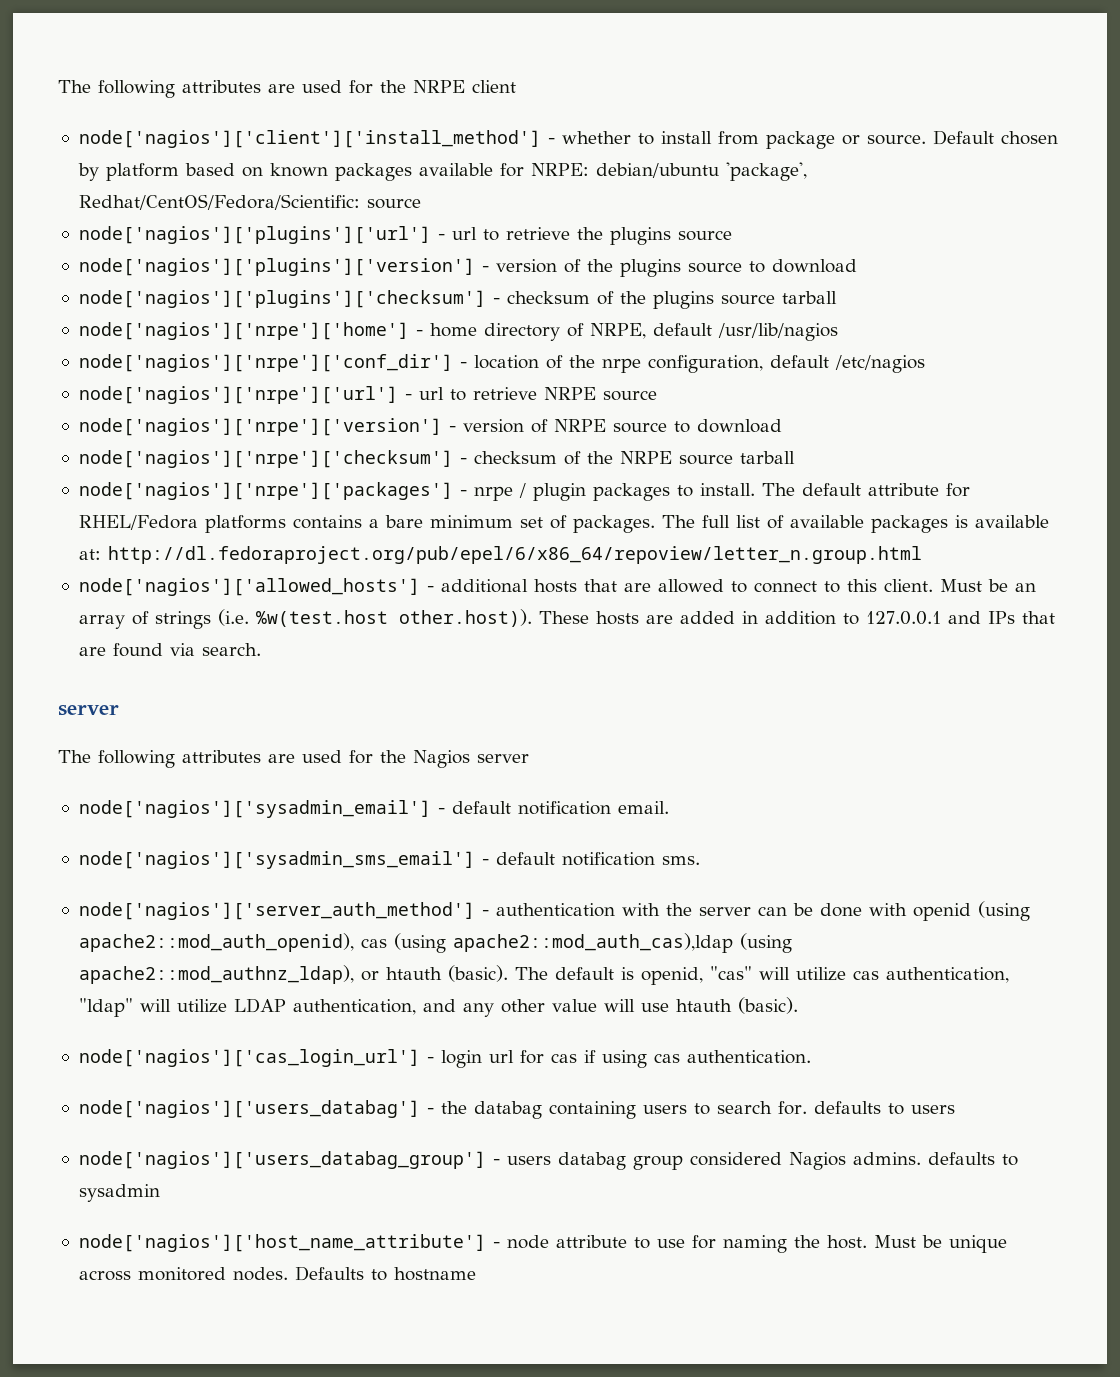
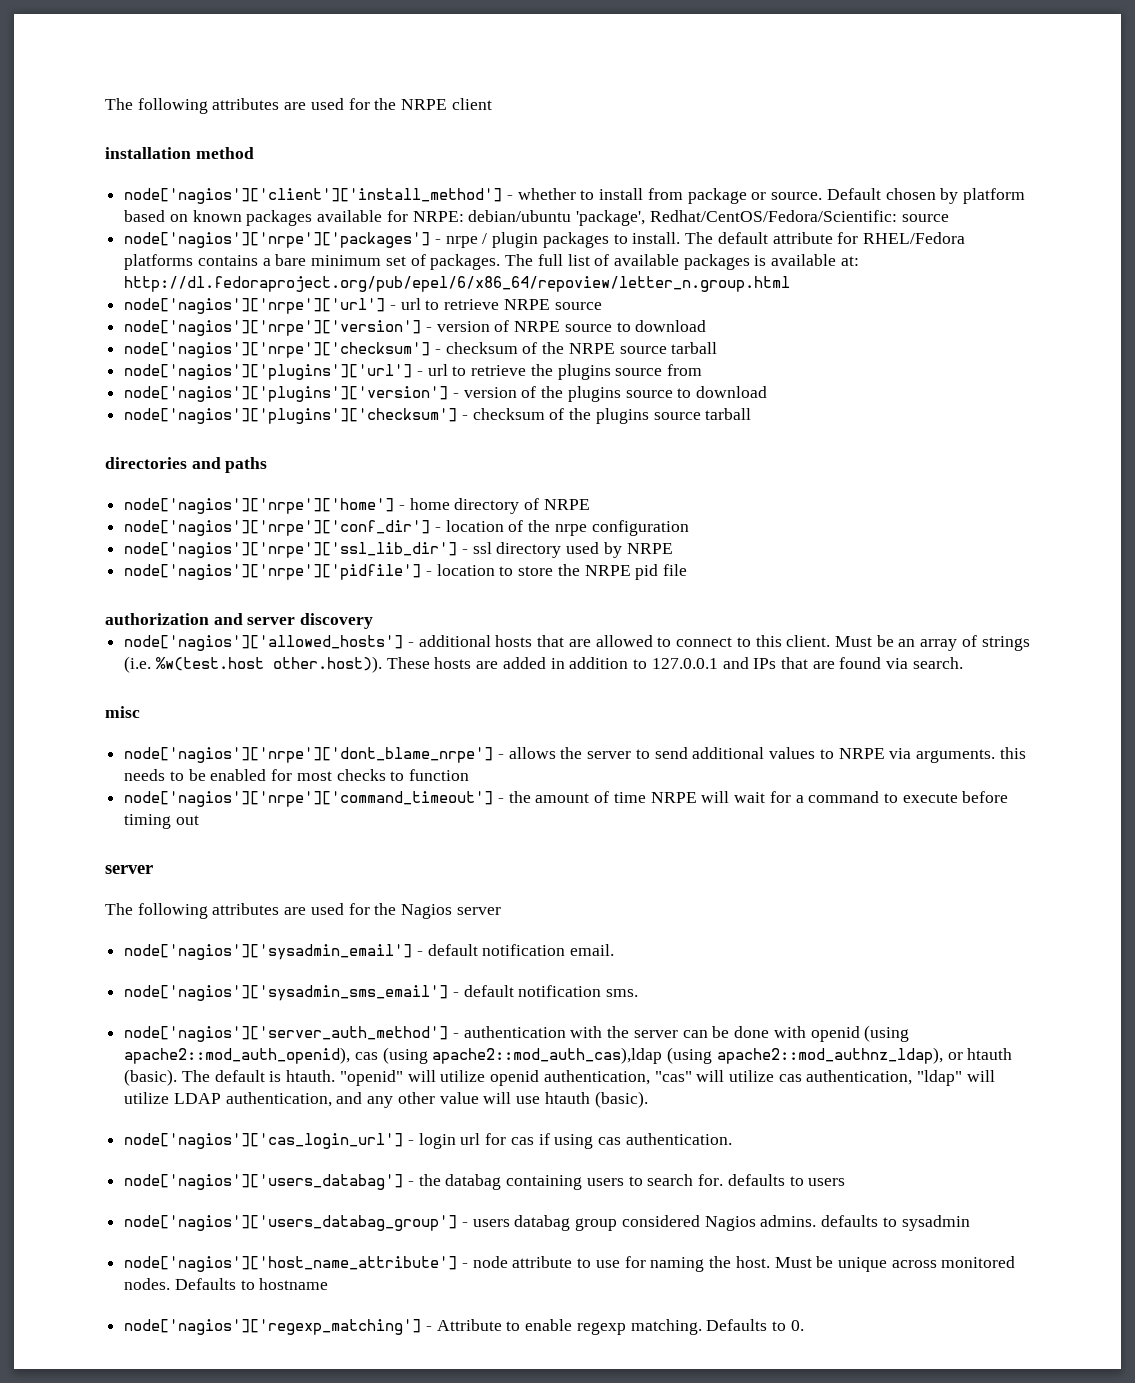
(516, 86) none -> [105,147,254,159] // installation method
[78,226,732,245] [78,258,857,277] [78,290,837,309] [78,322,838,341] [78,354,925,373] [78,386,657,404] [78,418,782,436] [78,450,795,468] // node['nagios']['plugins']['url'] - url to retrieve the plugins source // node['nagios']['plugins']['version'] - version of the plugins source to download // node['nagios']['plugins']['checksum'] - checksum of the plugins source tarball // node['nagios']['nrpe']['home'] - home directory of NRPE, default /usr/lib/nagios // node['nagios']['nrpe']['conf_dir'] - location of the nrpe configuration, default /etc/nagios // node['nagios']['nrpe']['url'] - url to retrieve NRPE source // node['nagios']['nrpe']['version'] - version of NRPE source to download // node['nagios']['nrpe']['checksum'] - checksum of the NRPE source tarball -> (949, 218) none
(922, 555) none -> [124,298,602,314] [124,320,707,336] [124,342,718,358] [124,364,703,380] [124,386,768,402] [124,408,752,424] [105,457,268,473] [124,498,590,514] [124,520,689,536] [124,542,673,558] [124,564,688,580] [105,613,374,629] // node['nagios']['nrpe']['url'] - url to retrieve NRPE source // node['nagios']['nrpe']['version'] - version of NRPE source to download // node['nagios']['nrpe']['checksum'] - checksum of the NRPE source tarball // node['nagios']['plugins']['url'] - url to retrieve the plugins source from // node['nagios']['plugins']['version'] - version of the plugins source to download // node['nagios']['plugins']['checksum'] - checksum of the plugins source tarball // directories and paths // node['nagios']['nrpe']['home'] - home directory of NRPE // node['nagios']['nrpe']['conf_dir'] - location of the nrpe configuration // node['nagios']['nrpe']['ssl_lib_dir'] - ssl directory used by NRPE // node['nagios']['nrpe']['pidfile'] - location to store the NRPE pid file // authorization and server discovery
(261, 649) none -> [105,706,140,718] [124,747,1026,763] [124,769,470,781] [124,791,1009,807] [124,814,199,829] // misc // node['nagios']['nrpe']['dont_blame_nrpe'] - allows the server to send additional values to NRPE via arguments. this needs to be enabled for most checks to function // node['nagios']['nrpe']['command_timeout'] - the amount of time NRPE will wait for a command to execute before timing out
[640,967,703,985] openid, -> [286,1070,650,1086] htauth. "openid" will utilize openid authentication,
(476, 1274) none -> [124,1319,804,1335] // node['nagios']['regexp_matching'] - Attribute to enable regexp matching. Defaults to 0.

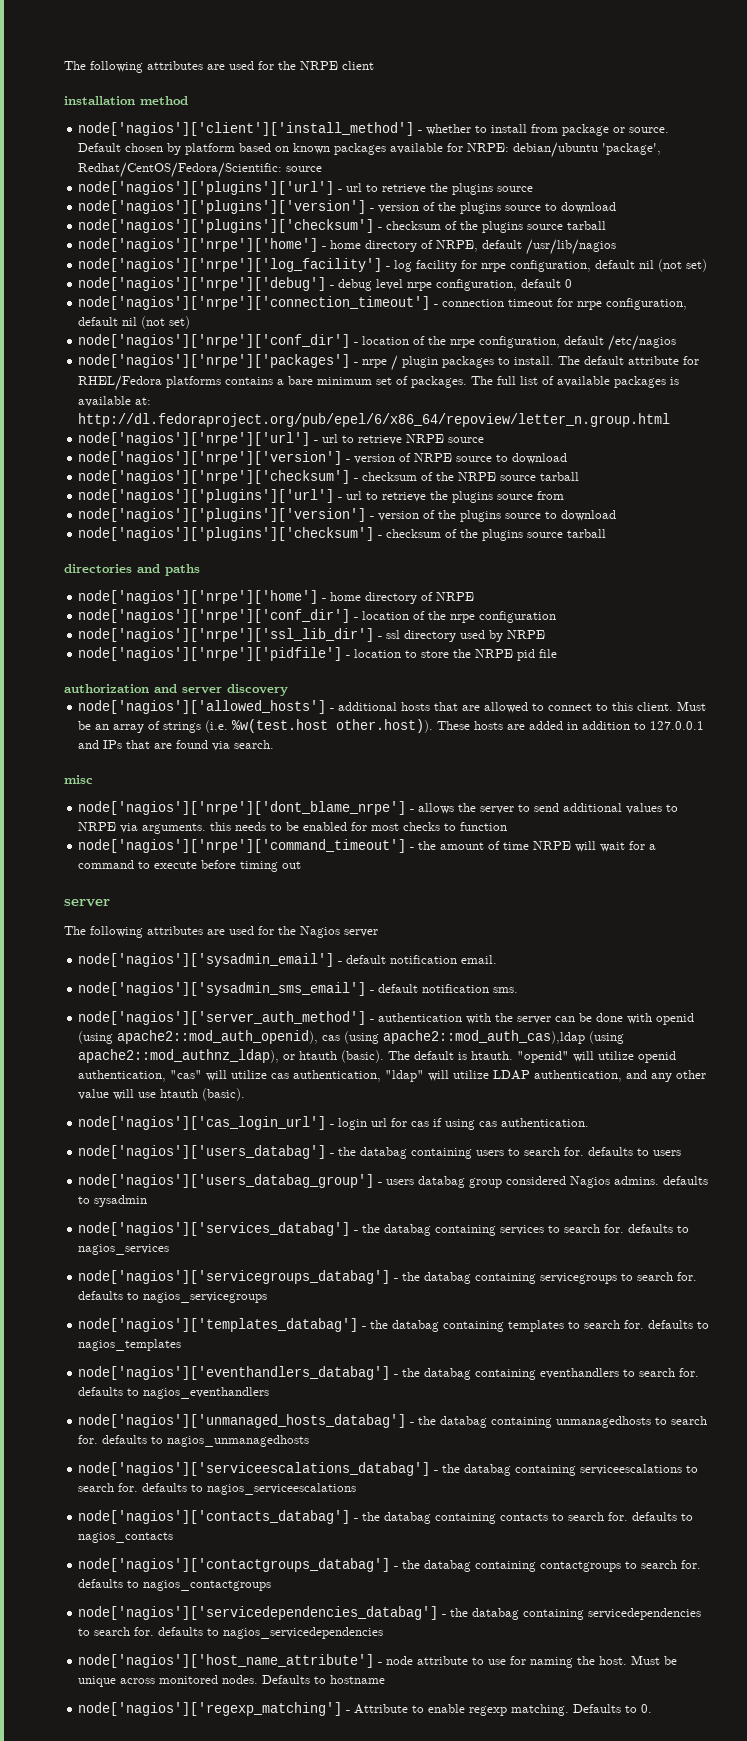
(949, 218) none -> [78,181,534,195] [78,200,617,214] [78,219,607,233] [78,238,617,255] [78,258,708,272] [78,277,573,291] [78,296,688,310] [78,316,191,329] [78,334,677,351] // node['nagios']['plugins']['url'] - url to retrieve the plugins source // node['nagios']['plugins']['version'] - version of the plugins source to download // node['nagios']['plugins']['checksum'] - checksum of the plugins source tarball // node['nagios']['nrpe']['home'] - home directory of NRPE, default /usr/lib/nagios // node['nagios']['nrpe']['log_facility'] - log facility for nrpe configuration, default nil (not set) // node['nagios']['nrpe']['debug'] - debug level nrpe configuration, default 0 // node['nagios']['nrpe']['connection_timeout'] - connection timeout for nrpe configuration, default nil (not set) // node['nagios']['nrpe']['conf_dir'] - location of the nrpe configuration, default /etc/nagios
(970, 1223) none -> [78,1222,690,1236] [78,1244,170,1255] [78,1270,698,1284] [78,1291,268,1303] [78,1318,710,1332] [78,1339,182,1351] [78,1366,700,1380] [78,1387,270,1399] [78,1414,708,1428] [78,1435,310,1447] [78,1462,699,1476] [78,1483,357,1495] [78,1510,694,1524] [78,1532,174,1543] [78,1558,702,1572] [78,1579,272,1591] [78,1606,702,1620] [78,1627,384,1639] // node['nagios']['services_databag'] - the databag containing services to search for. defaults to nagios_services // node['nagios']['servicegroups_databag'] - the databag containing servicegroups to search for. defaults to nagios_servicegroups // node['nagios']['templates_databag'] - the databag containing templates to search for. defaults to nagios_templates // node['nagios']['eventhandlers_databag'] - the databag containing eventhandlers to search for. defaults to nagios_eventhandlers // node['nagios']['unmanaged_hosts_databag'] - the databag containing unmanagedhosts to search for. defaults to nagios_unmanagedhosts // node['nagios']['serviceescalations_databag'] - the databag containing serviceescalations to search for. defaults to nagios_serviceescalations // node['nagios']['contacts_databag'] - the databag containing contacts to search for. defaults to nagios_contacts // node['nagios']['contactgroups_databag'] - the databag containing contactgroups to search for. defaults to nagios_contactgroups // node['nagios']['servicedependencies_databag'] - the databag containing servicedependencies to search for. defaults to nagios_servicedependencies

